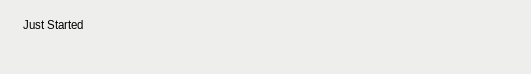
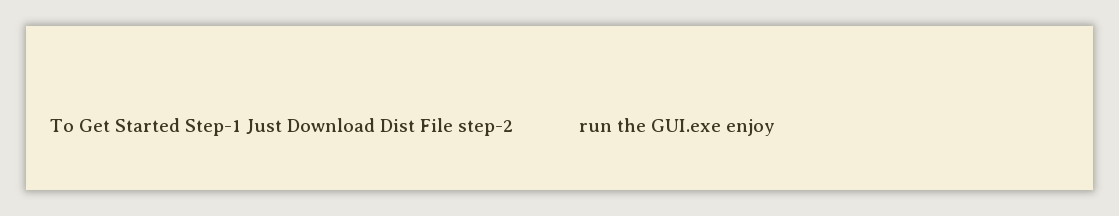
[23,20,84,29] Just Started -> [50,118,776,136] To Get Started Step-1 Just Download Dist File step-2 run the GUI.exe enjoy

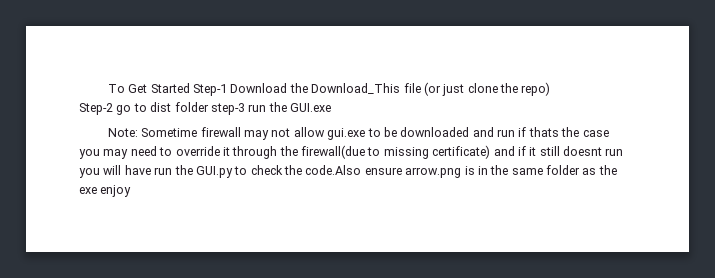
[245,118,722,136] Just Download Dist File step-2 run the GUI.exe -> [230,82,551,96] [79,102,331,115] [107,127,609,140] [79,145,624,159] [79,165,617,178] [79,187,97,194] Download the Download_This file (or just clone the repo) // Step-2 go to dist folder step-3 run the GUI.exe // Note: Sometime firewall may not allow gui.exe to be downloaded and run if thats the case you may need to override it through the firewall(due to missing certificate) and if it still doesnt run you will have run the GUI.py to check the code.Also ensure arrow.png is in the same folder as the exe

